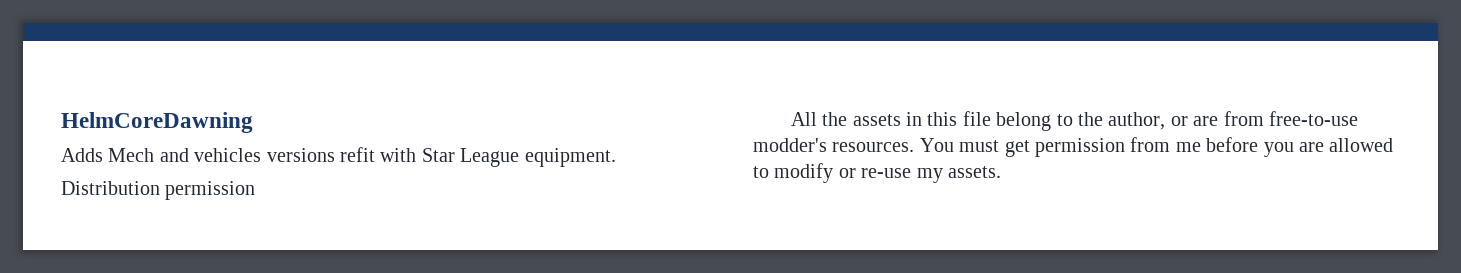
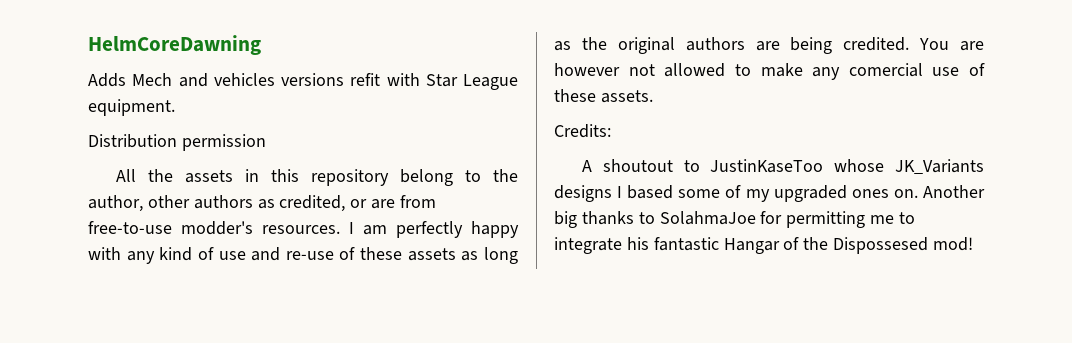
[962,111,991,126] file -> [311,169,390,186] repository
(1166, 121) none -> [147,195,346,212] other authors as credited,
[919,137,1394,157] [753,163,1001,183] You must get permission from me before you are allowed to modify or re-use my assets. -> [349,221,519,238] [88,247,518,264] [554,37,984,54] [554,63,985,80] [554,89,653,103] [554,124,611,138] [582,159,984,174] [554,185,985,202] [554,211,916,228] [554,237,974,254] I am perfectly happy with any kind of use and re-use of these assets as long as the original authors are being credited. You are however not allowed to make any comercial use of these assets. // Credits: // A shoutout to JustinKaseToo whose JK_Variants designs I based some of my upgraded ones on. Another big thanks to SolahmaJoe for permitting me to integrate his fantastic Hangar of the Dispossesed mod!

